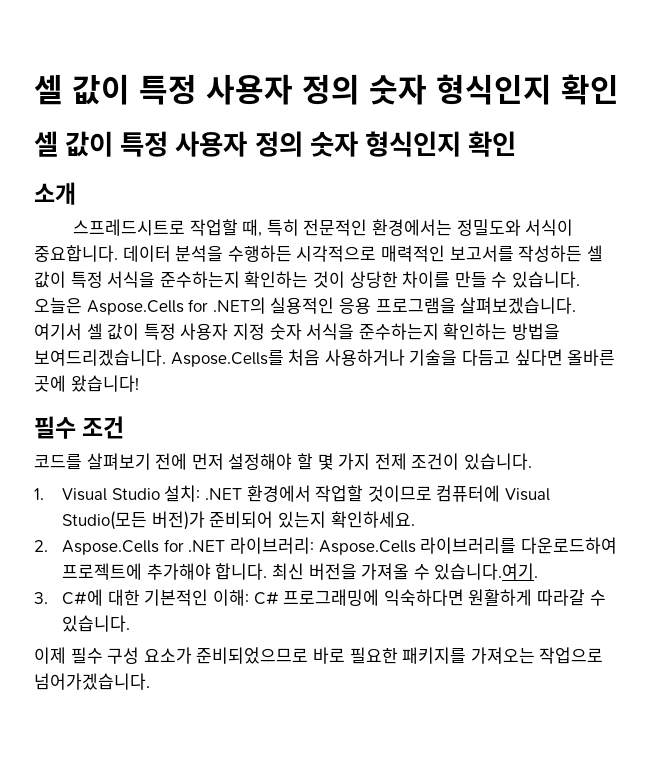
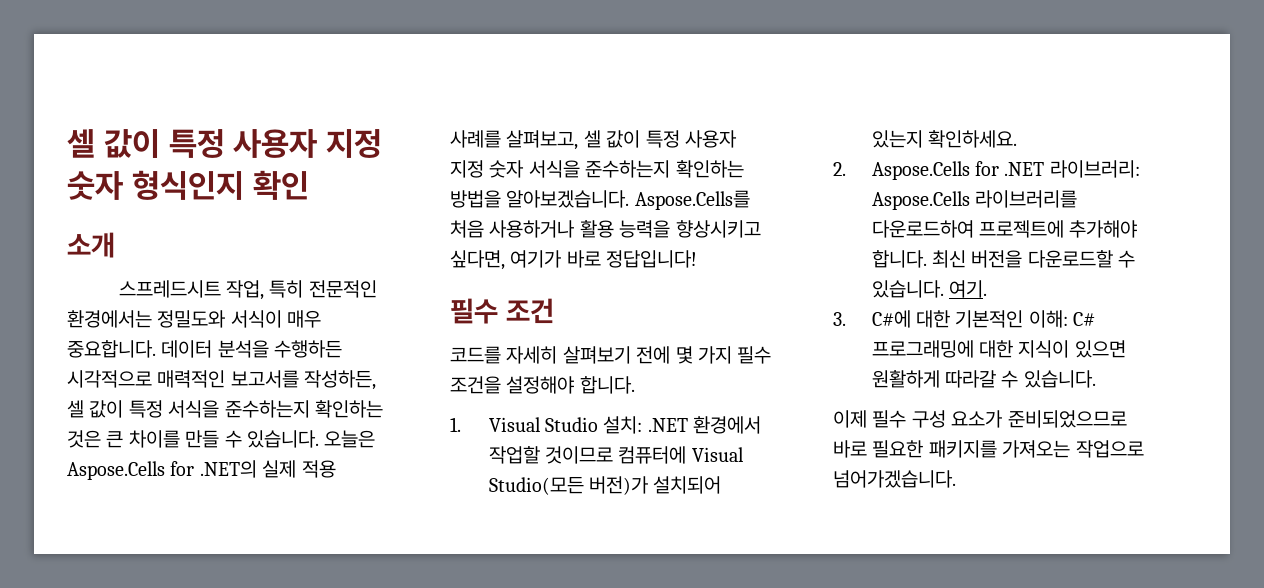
[34,74,619,105] [34,131,303,157] 셀 값이 특정 사용자 정의 숫자 형식인지 확인 // 셀 값이 특정 사용자 정의 -> [67,129,383,158] 셀 값이 특정 사용자 지정
[73,219,263,237] 스프레드시트로 작업할 때, -> [118,280,264,300] 스프레드시트 작업,
(574, 227) none -> [287,310,322,328] 매우
[518,245,583,262] 작성하든 -> [304,370,377,390] 작성하든,
[312,271,398,288] 것이 상당한 -> [67,430,124,448] 것은 큰
[270,297,577,314] [34,323,82,340] 실용적인 응용 프로그램을 살펴보겠습니다. 여기서 -> [262,460,336,478] [450,130,579,150] 실제 적용 사례를 살펴보고,
[34,349,166,366] 보여드리겠습니다. -> [506,190,630,208] 알아보겠습니다.
[409,349,616,366] [34,375,139,392] 기술을 다듬고 싶다면 올바른 곳에 왔습니다! -> [579,220,761,238] [450,250,698,270] 활용 능력을 향상시키고 싶다면, 여기가 바로 정답입니다!
(82, 462) none -> [506,346,558,364] 자세히
[191,453,532,470] 먼저 설정해야 할 몇 가지 전제 조건이 있습니다. -> [675,346,772,364] [450,376,635,394] 몇 가지 필수 조건을 설정해야 합니다.
[209,511,274,528] 준비되어 -> [653,476,722,494] 설치되어
[361,563,539,580] 가져올 수 있습니다.여기. -> [1027,250,1136,268] [871,280,988,298] 다운로드할 수 있습니다. 여기.
[383,589,464,606] 익숙하다면 -> [979,340,1126,358] 대한 지식이 있으면

